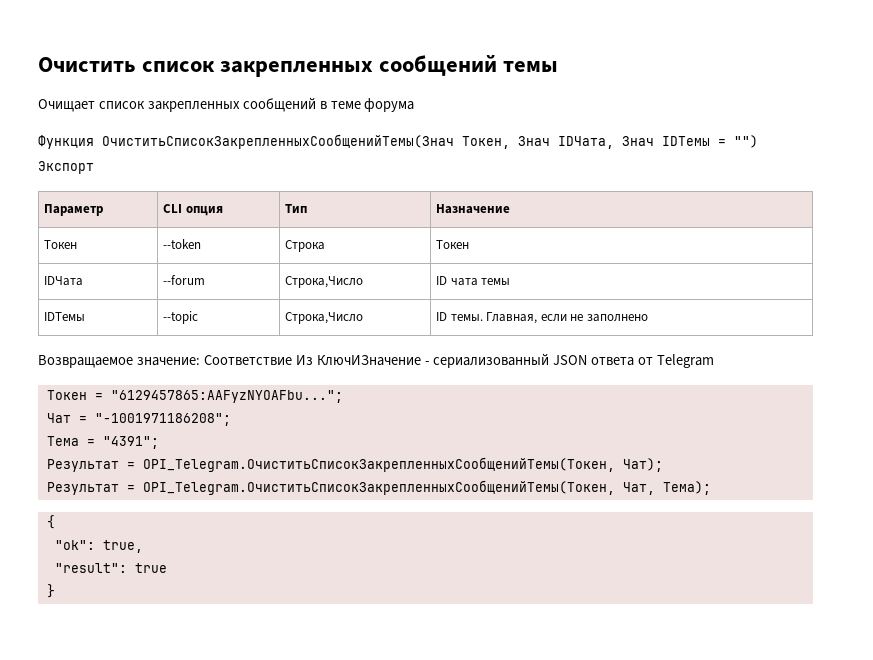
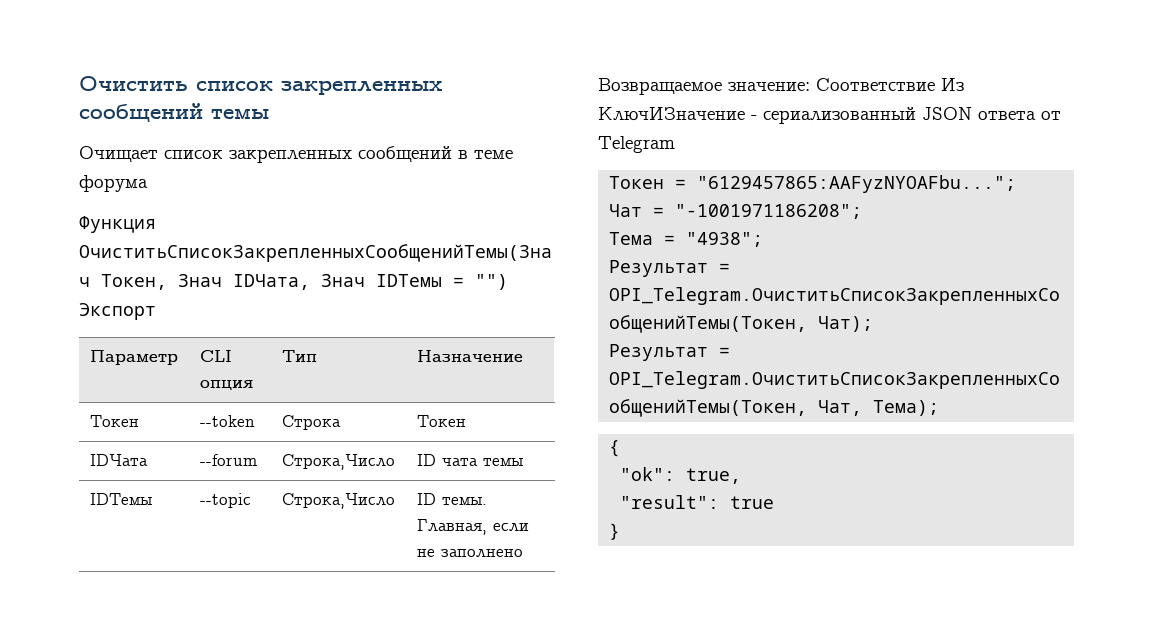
[102,436,159,449] "4391"; -> [686,232,764,247] "4938";

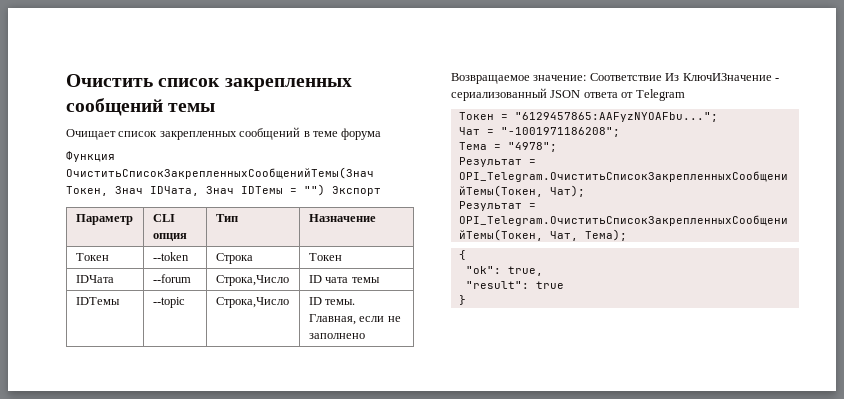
[686,232,764,247] "4938"; -> [507,142,557,152] "4978";

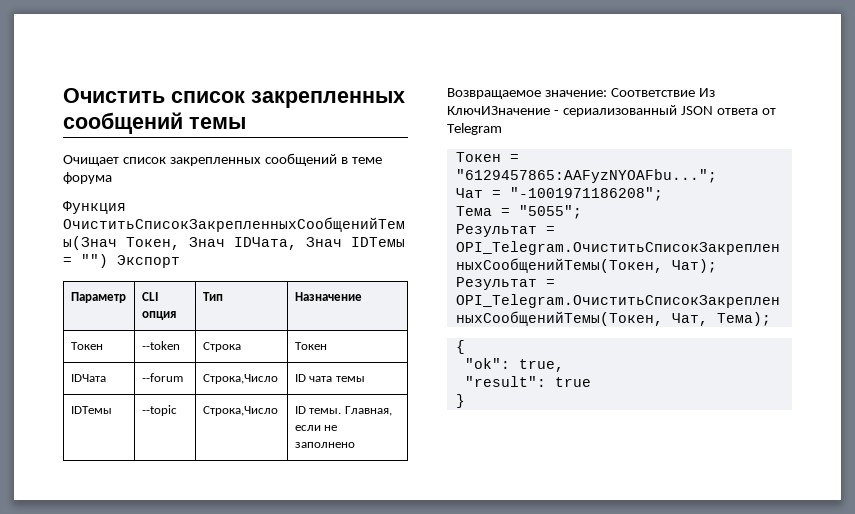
[507,142,557,152] "4978"; -> [518,205,582,219] "5055";

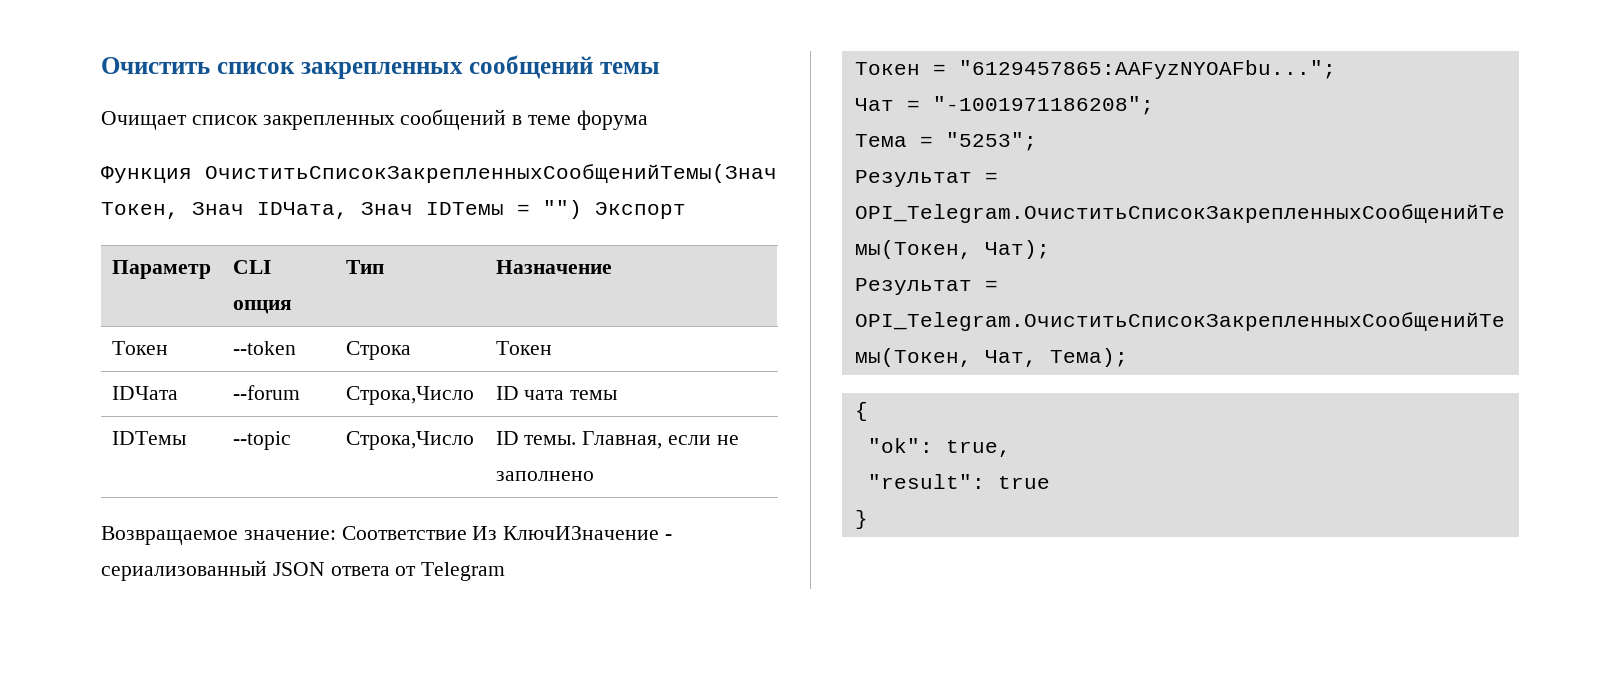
[518,205,582,219] "5055"; -> [945,132,1037,151] "5253";

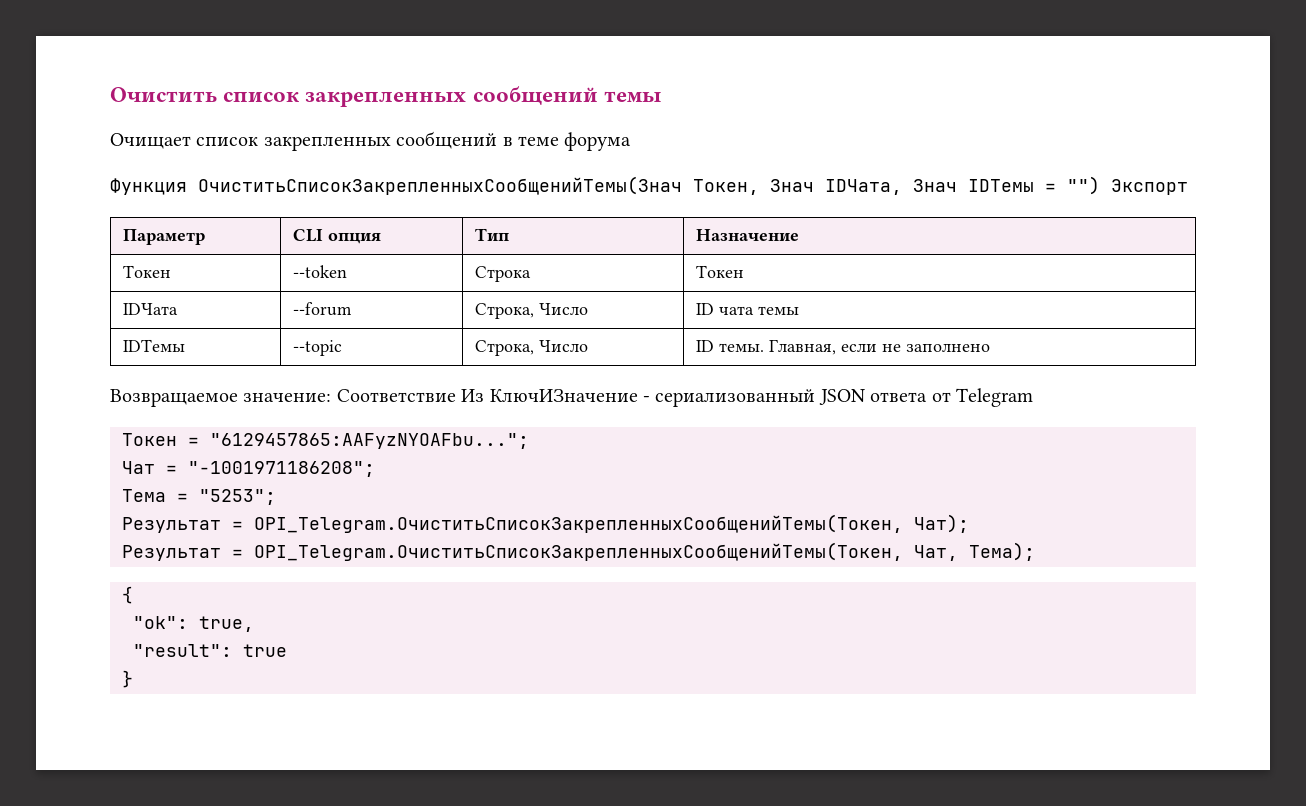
[345,386,474,405] Строка,Число -> [475,303,589,319] Строка, Число
[345,431,474,450] Строка,Число -> [475,340,589,356] Строка, Число

